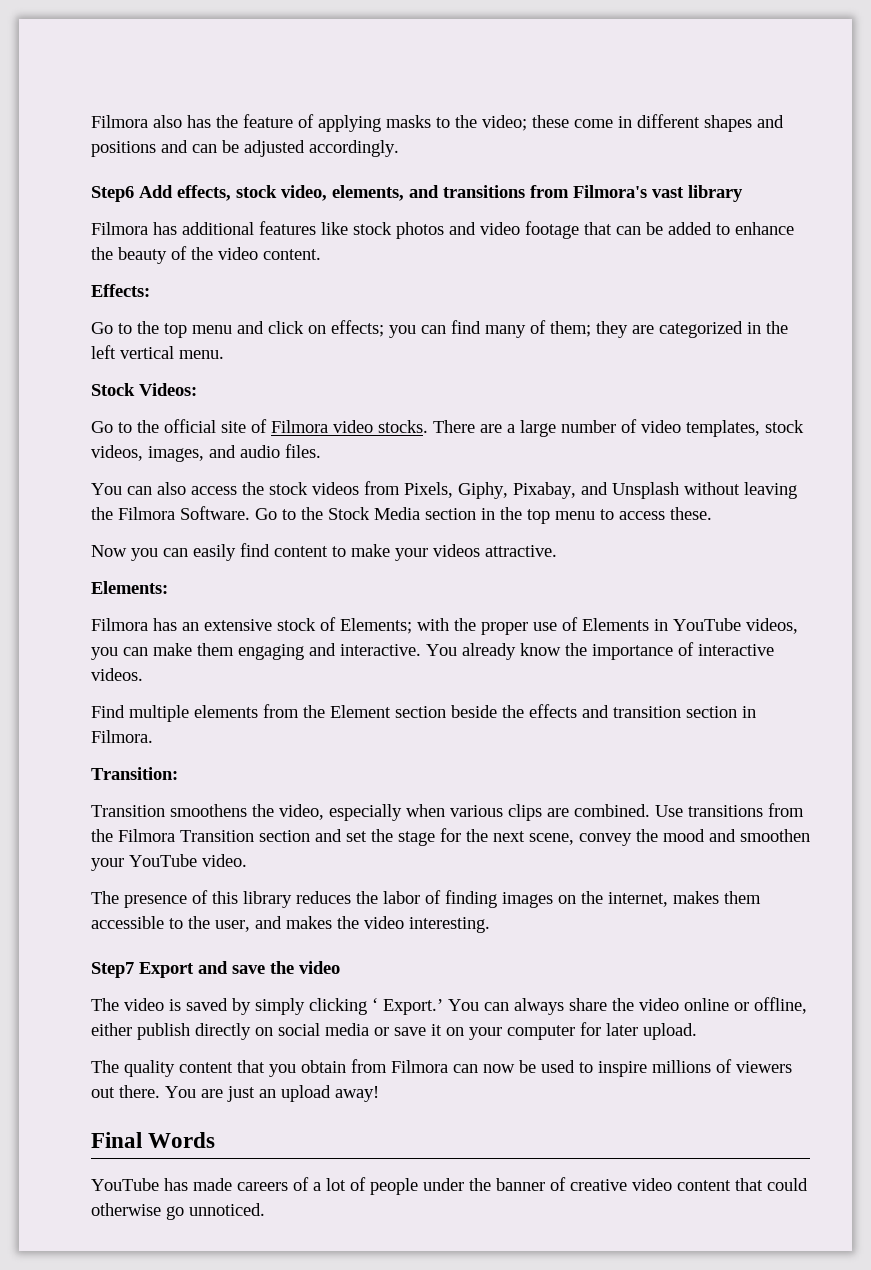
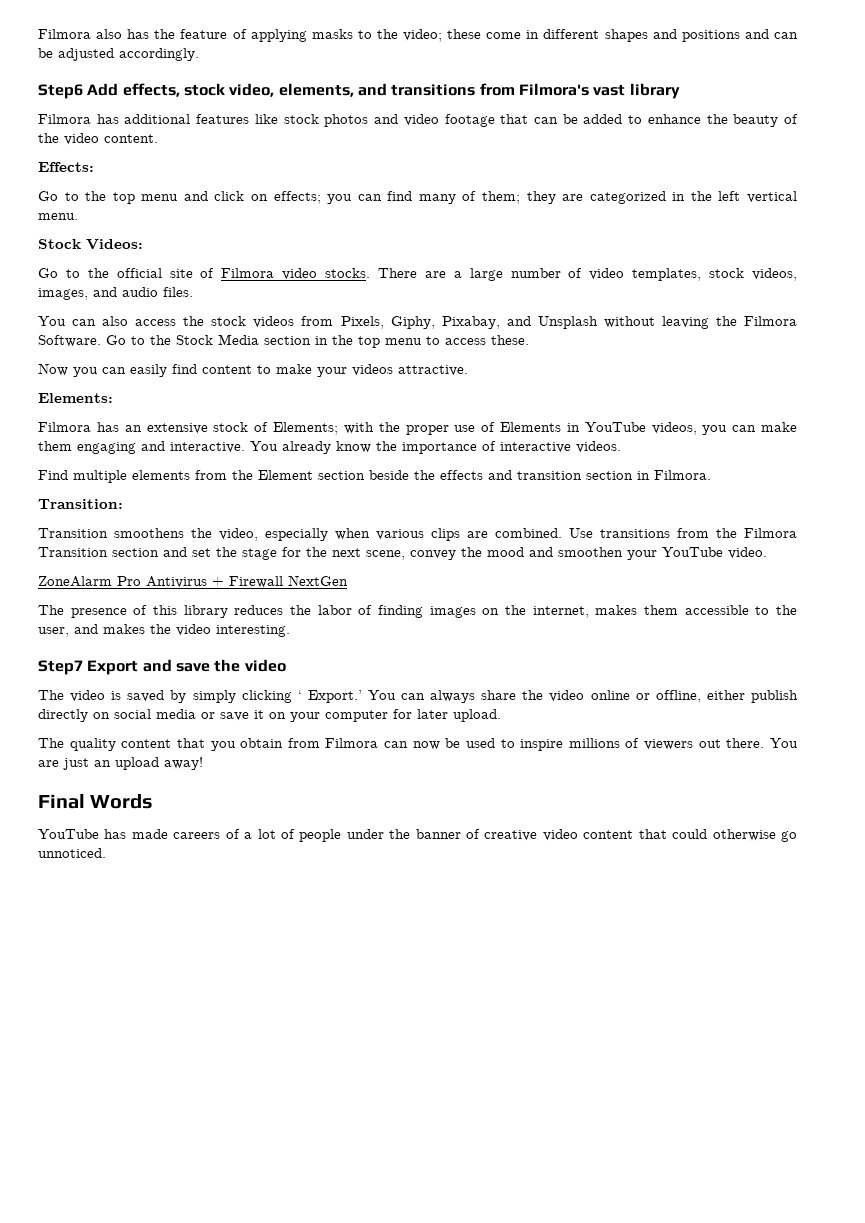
(247, 860) none -> [38,575,348,588] // ZoneAlarm Pro Antivirus + Firewall NextGen

